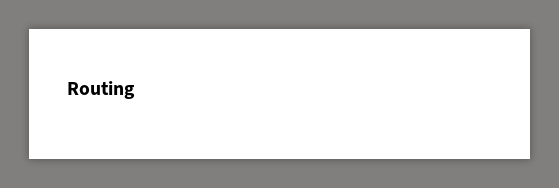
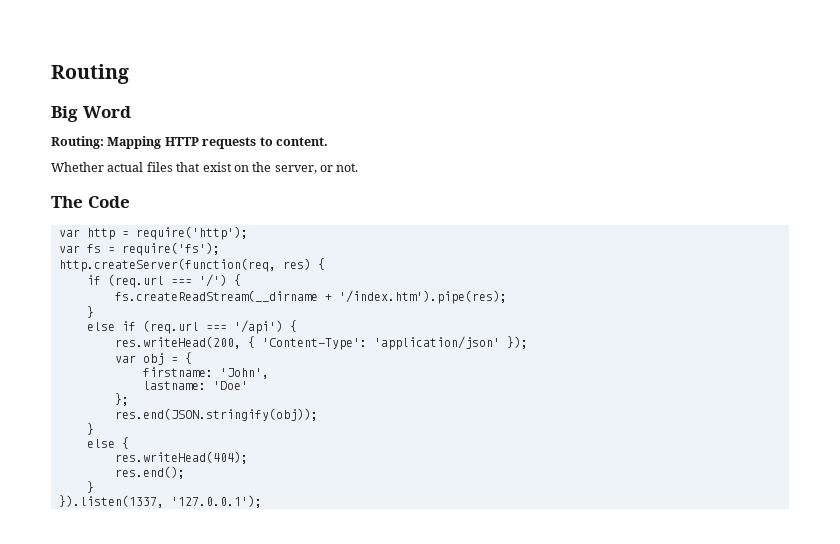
(135, 90) none -> [51,106,131,122] [51,136,328,149] [51,162,359,174] [51,196,130,208] [58,226,248,240] [58,242,220,256] [58,258,325,272] [86,274,241,288] [114,290,507,304] [86,306,94,318] [86,320,297,334] [114,336,528,350] [114,352,192,365] [142,367,269,379] [142,381,248,390] [114,393,129,406] [114,408,318,421] [86,423,94,435] [86,437,129,449] [114,451,248,464] [114,466,185,479] [86,481,94,493] [58,495,262,508] // Big Word // Routing: Mapping HTTP requests to content. // Whether actual files that exist on the server, or not. // The Code // var http = require('http'); // var fs = require('fs'); // http.createServer(function(req, res) { // if (req.url === '/') { // fs.createReadStream(__dirname + '/index.htm').pipe(res); // } // else if (req.url === '/api') { // res.writeHead(200, { 'Content-Type': 'application/json' }); // var obj = { // firstname: 'John', // lastname: 'Doe' // }; // res.end(JSON.stringify(obj)); // } // else { // res.writeHead(404); // res.end(); // } // }).listen(1337, '127.0.0.1');

